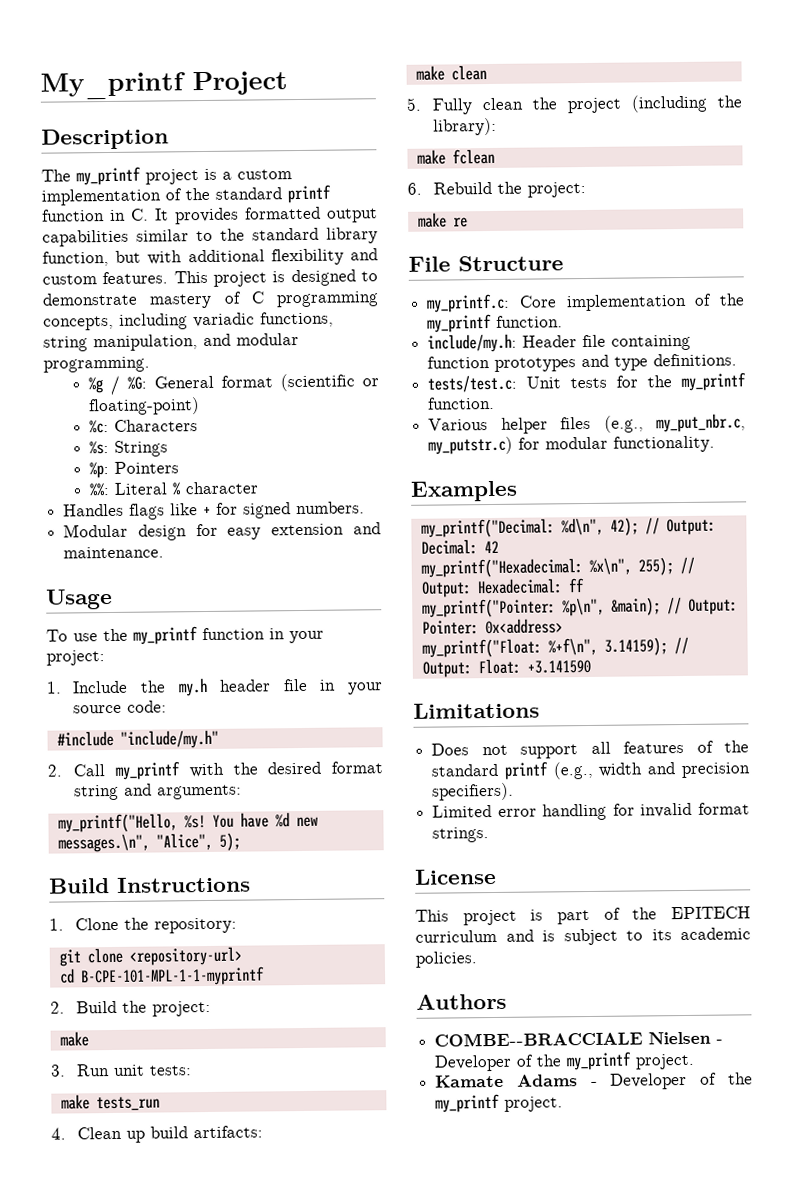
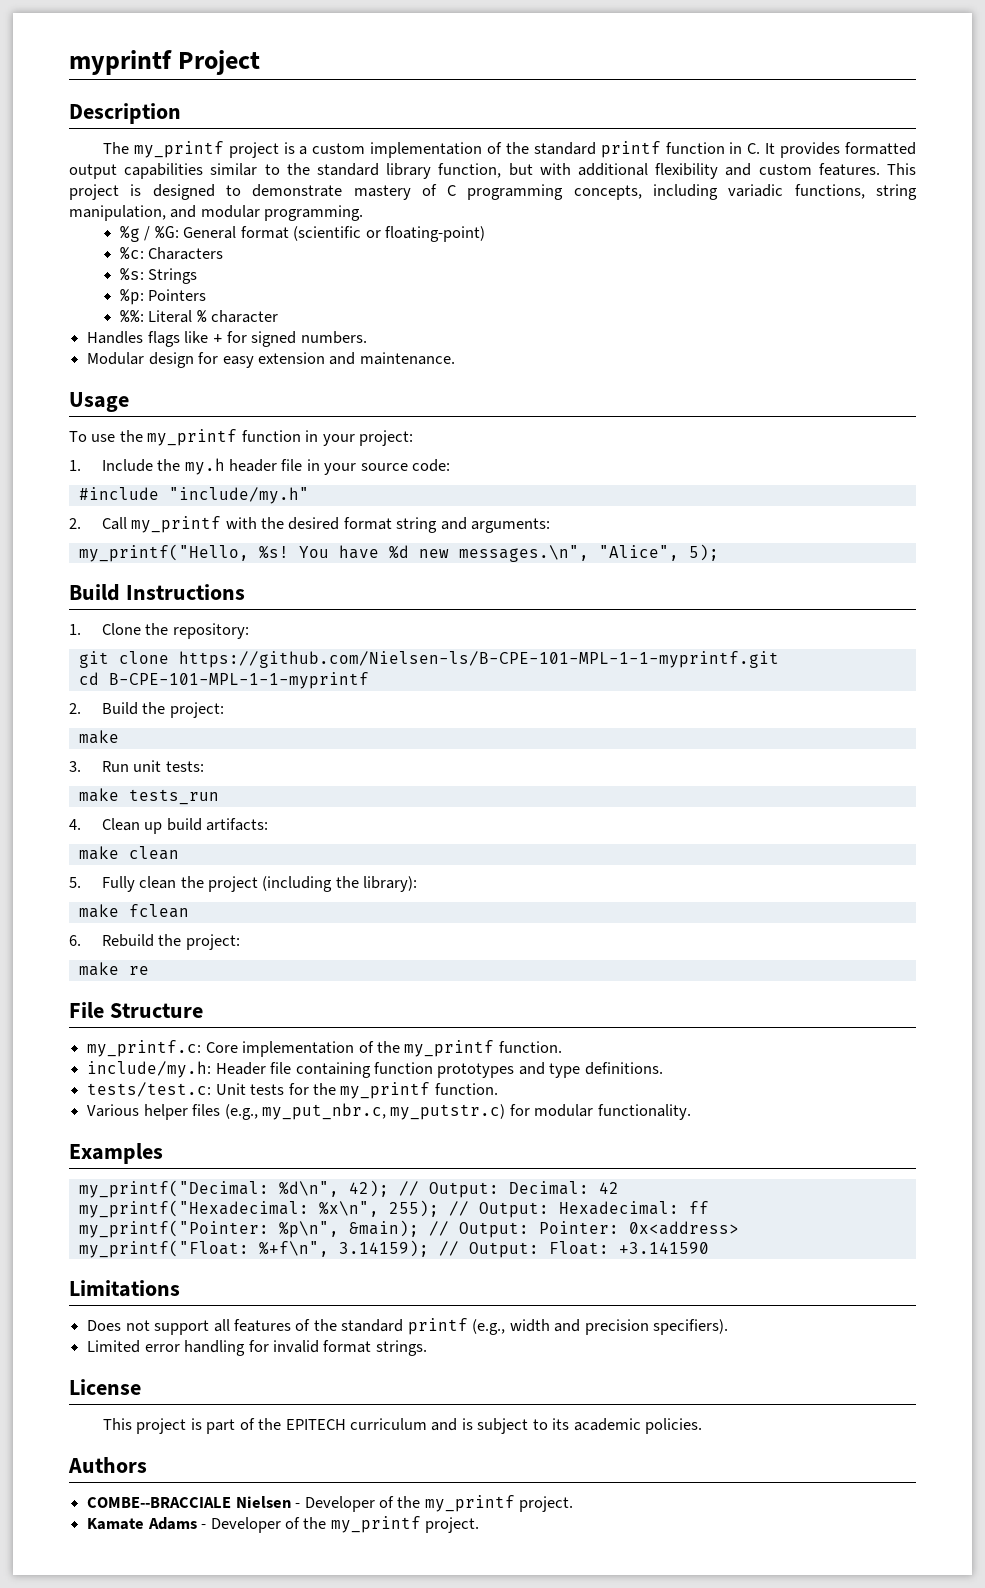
[40,72,186,100] My_printf -> [69,50,172,75] myprintf
[128,946,242,966] <repository-url> -> [178,651,779,668] https://github.com/Nielsen-ls/B-CPE-101-MPL-1-1-myprintf.git

